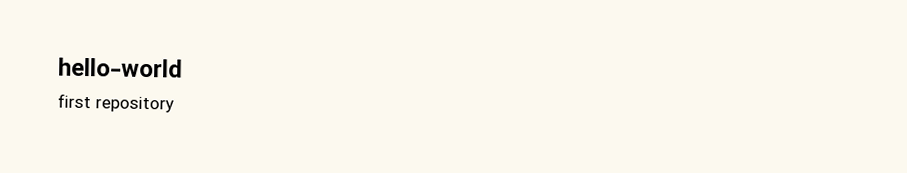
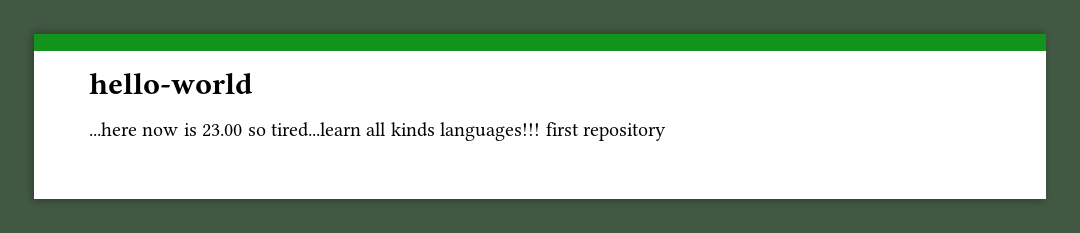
(183, 67) none -> [89,122,541,141] ...here now is 23.00 so tired...learn all kinds languages!!!

